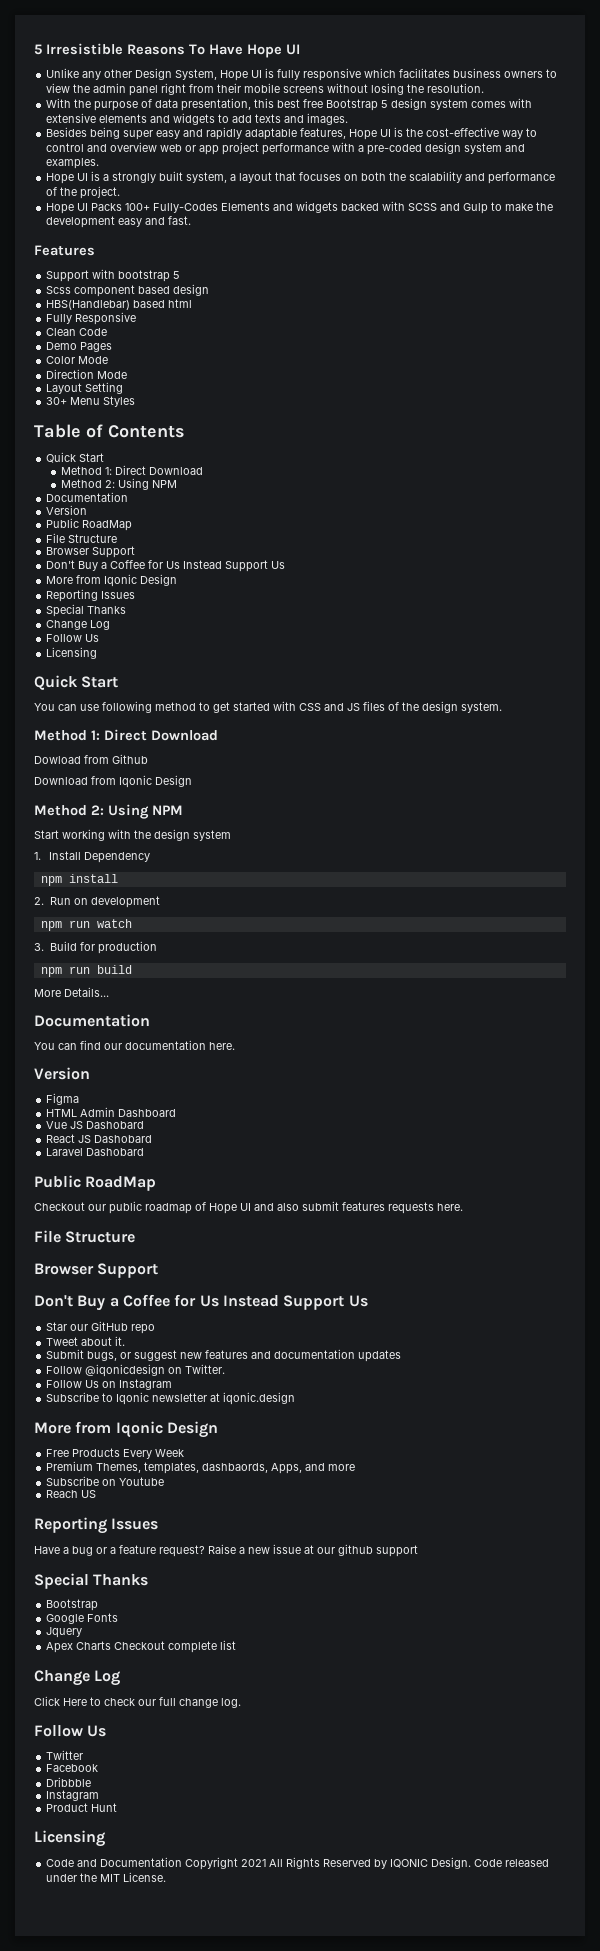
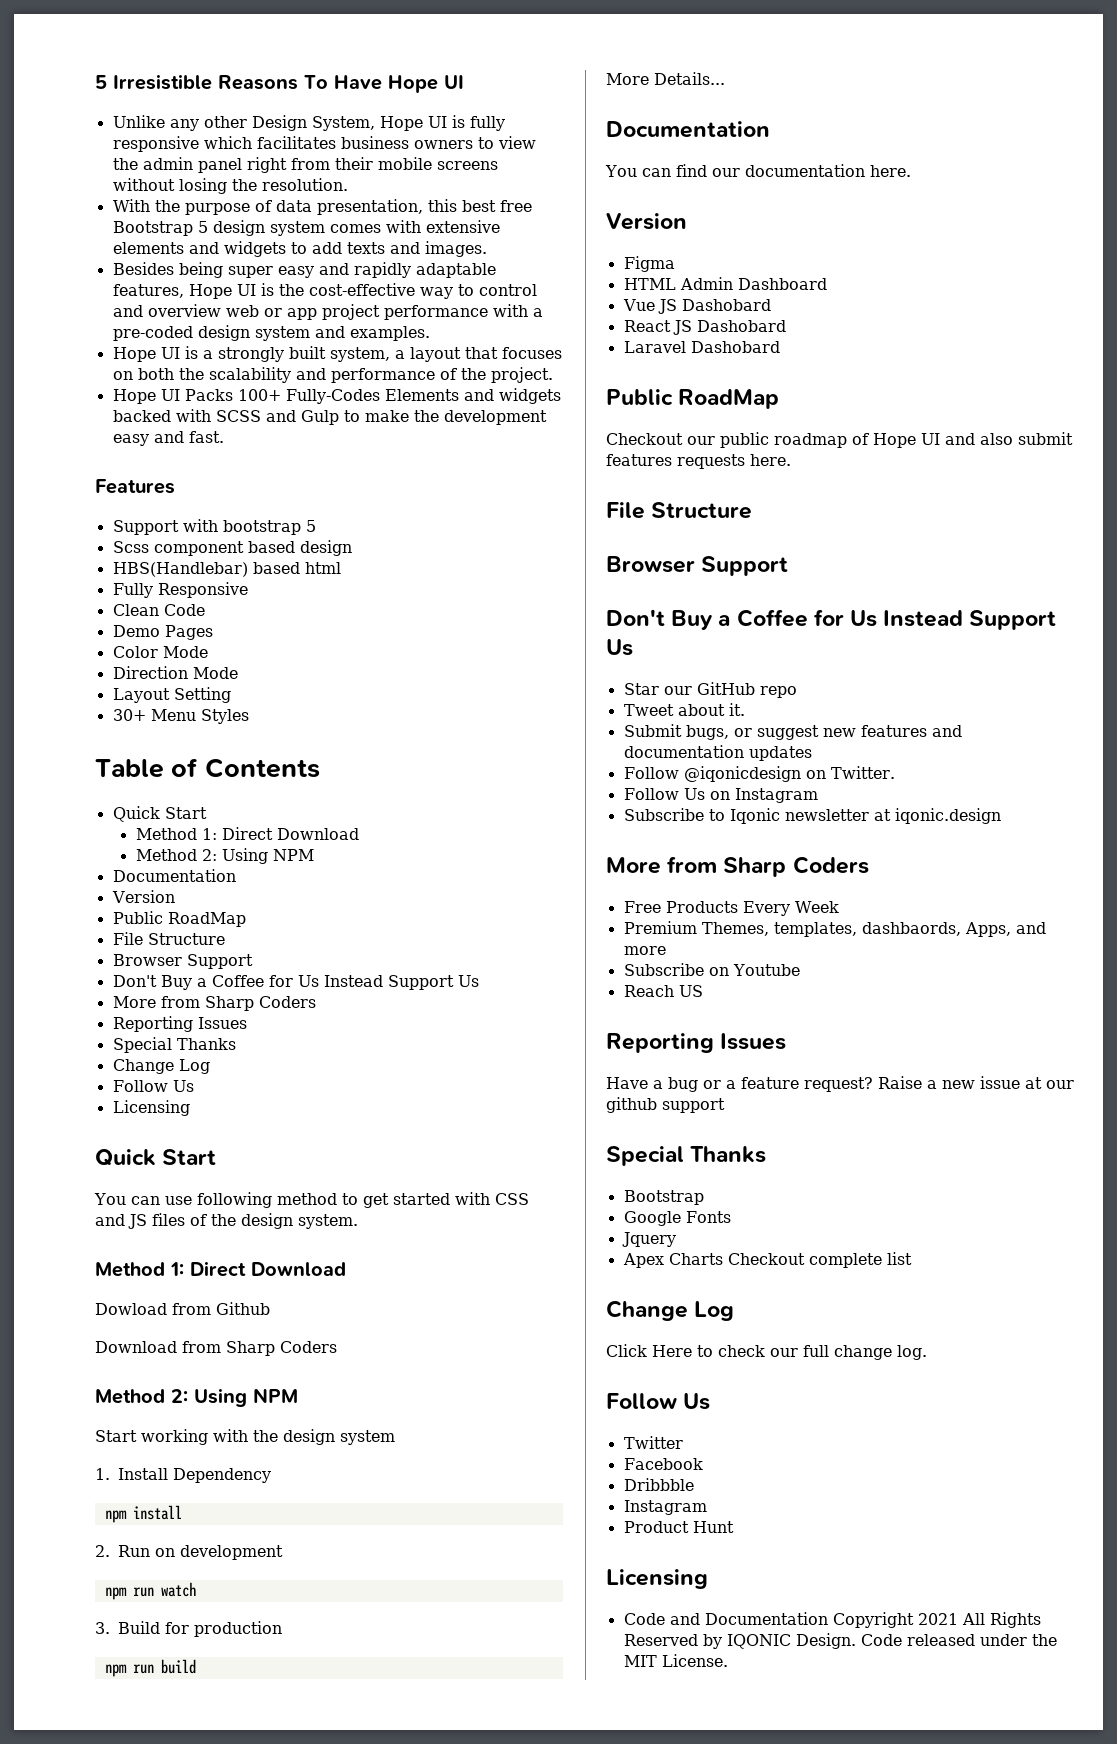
[104,574,178,587] Iqonic Design -> [204,996,316,1011] Sharp Coders
[119,775,192,788] Iqonic Design -> [226,1341,337,1356] Sharp Coders
[115,1421,218,1438] Iqonic Design -> [723,856,869,877] Sharp Coders

